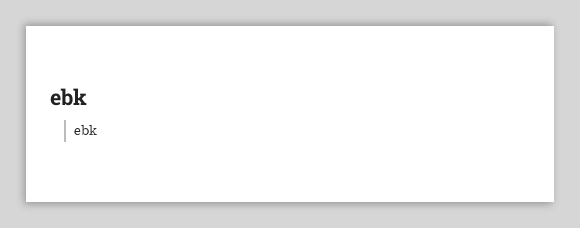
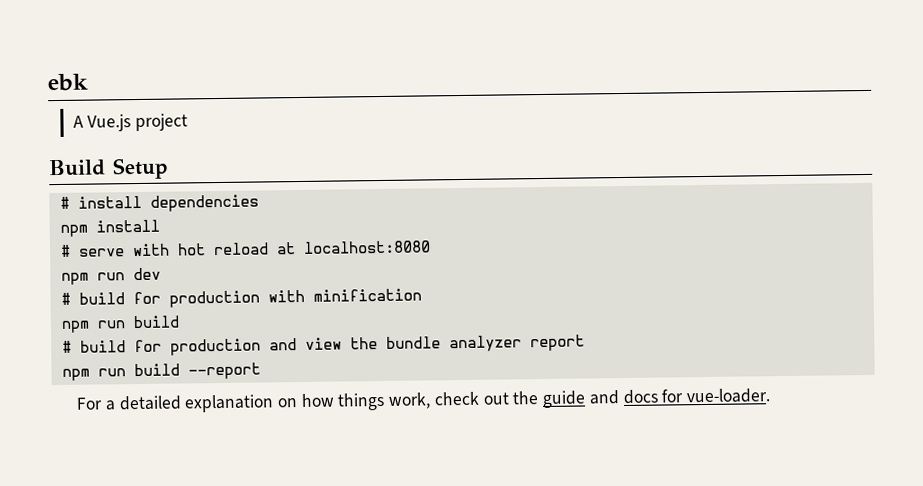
[73,125,97,135] ebk -> [72,113,188,132] [48,157,169,180] [59,194,259,212] [59,219,160,237] [59,240,431,257] [60,267,161,285] [60,288,422,308] [60,315,180,333] [61,334,585,356] [61,362,261,381] [76,388,770,413] A Vue.js project // Build Setup // # install dependencies // npm install // # serve with hot reload at localhost:8080 // npm run dev // # build for production with minification // npm run build // # build for production and view the bundle analyzer report // npm run build --report // For a detailed explanation on how things work, check out the guide and docs for vue-loader.

